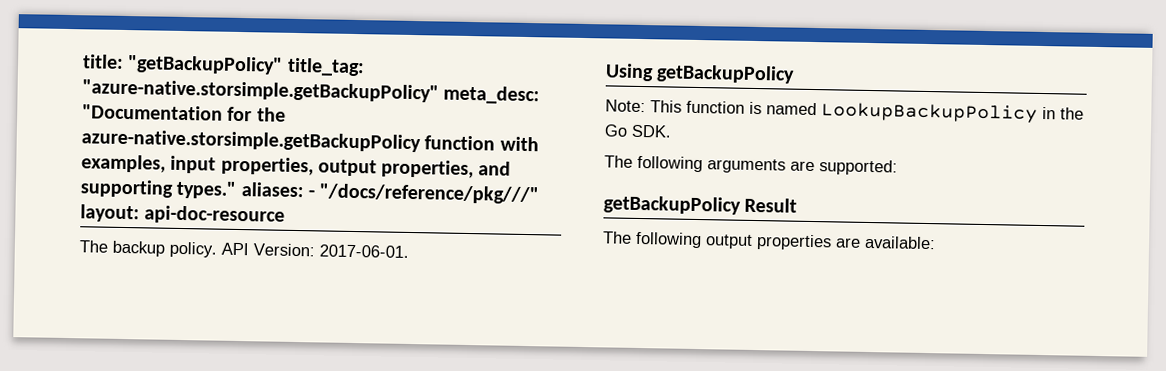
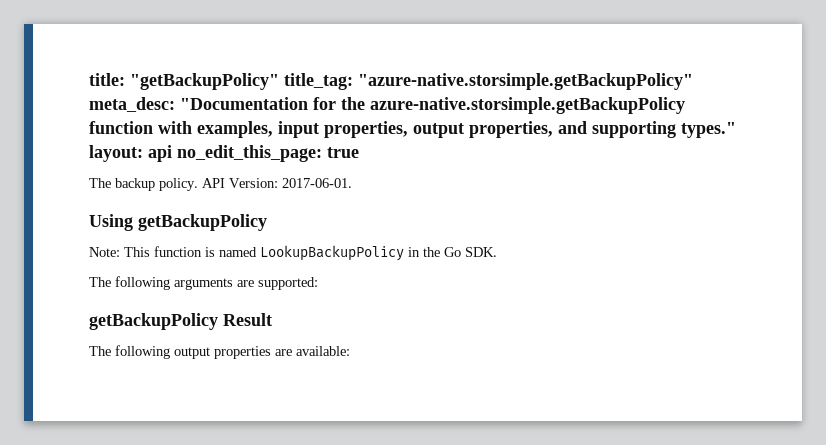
[240,182,540,205] [80,204,286,225] aliases: - "/docs/reference/pkg///" layout: api-doc-resource -> [89,145,359,162] layout: api no_edit_this_page: true

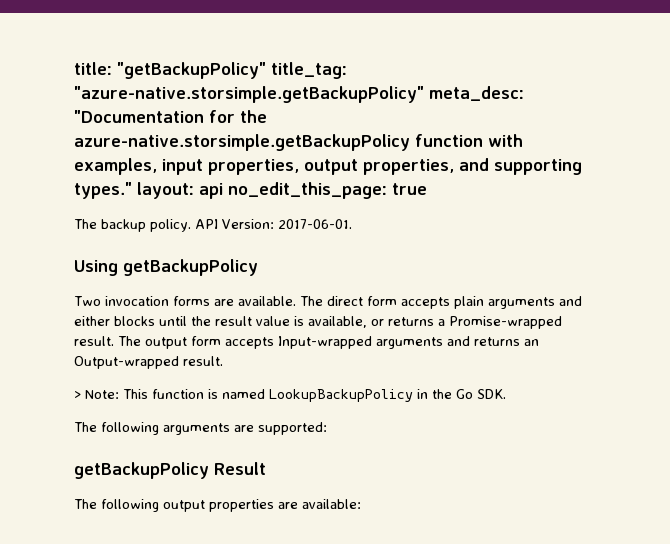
(267, 222) none -> [74,296,582,309] [74,316,562,329] [74,336,539,349] [74,356,223,369] [74,391,81,399] Two invocation forms are available. The direct form accepts plain arguments and either blocks until the result value is available, or returns a Promise-wrapped result. The output form accepts Input-wrapped arguments and returns an Output-wrapped result. // >

